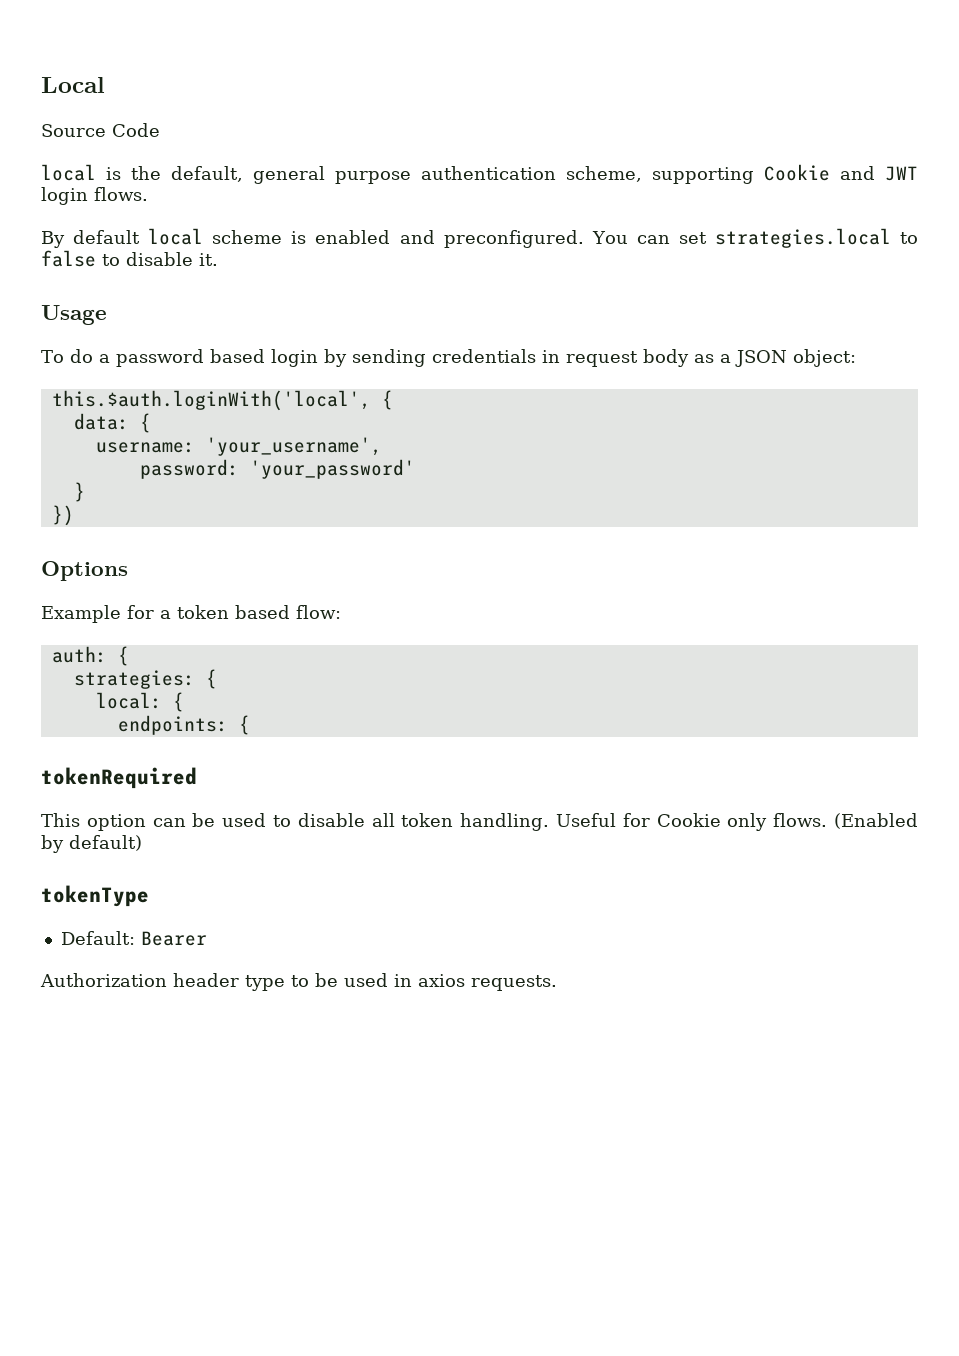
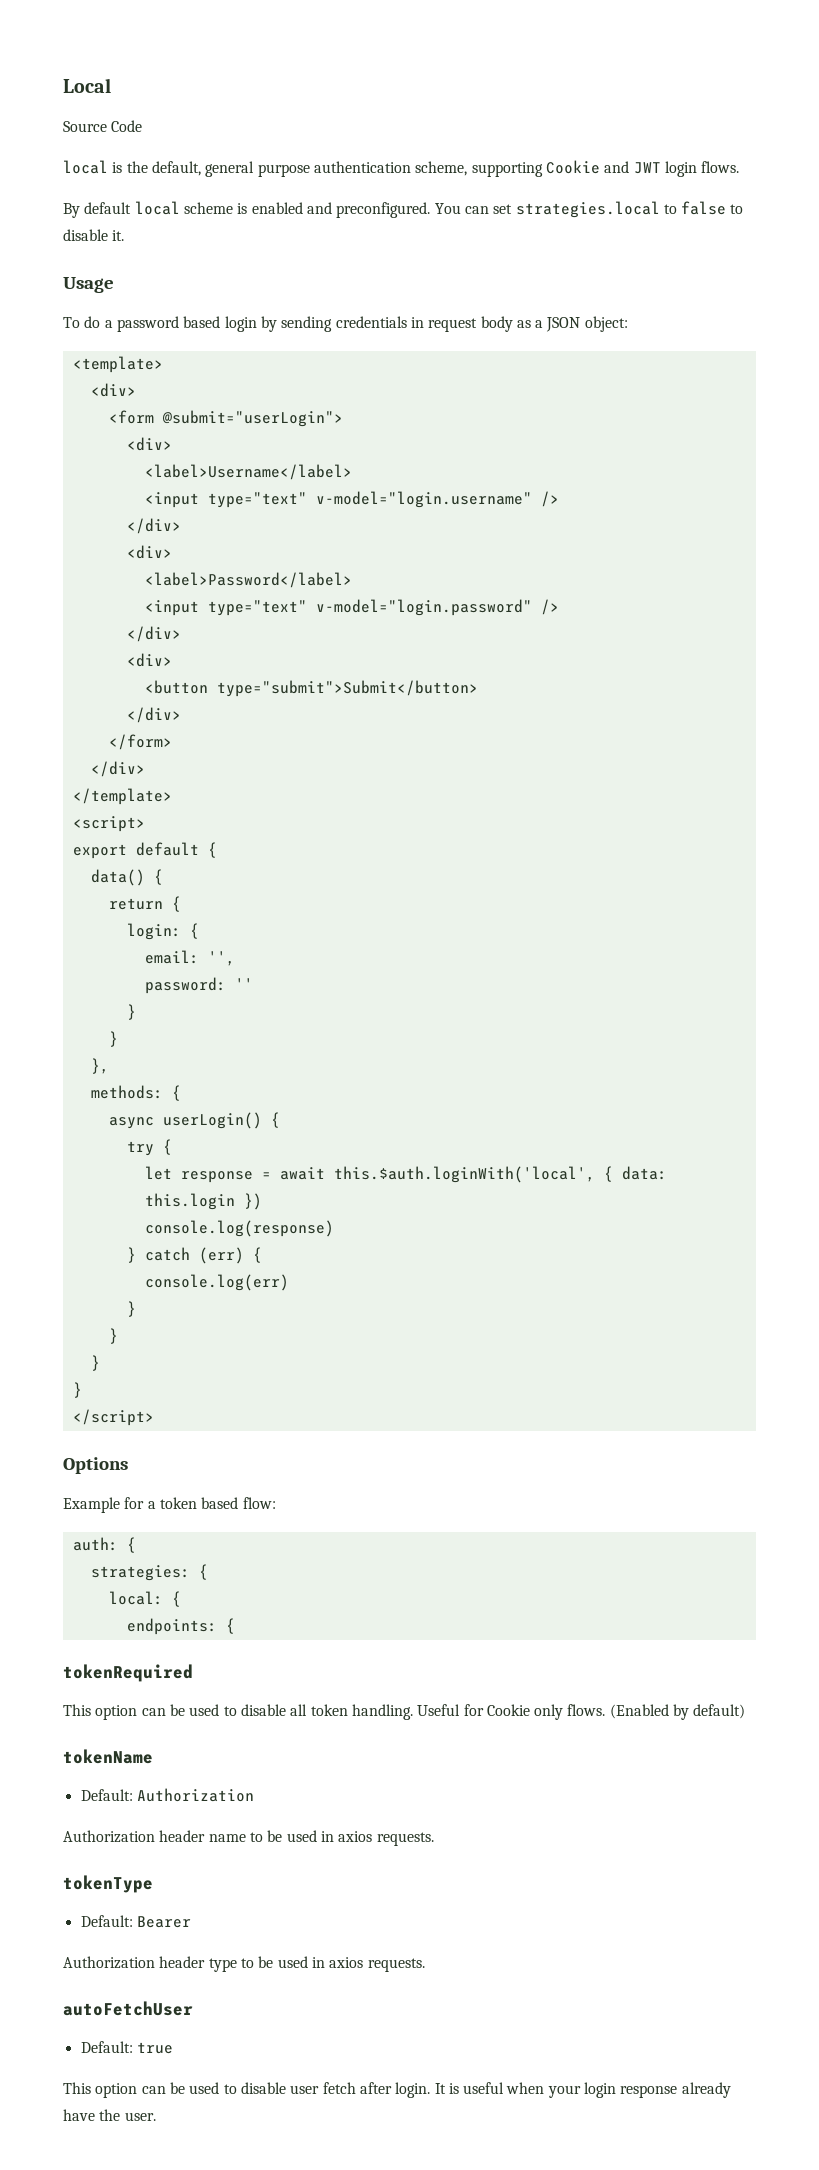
[51,390,393,411] [73,413,151,433] [95,437,382,456] this.$auth.loginWith('local', { // data: { // username: 'your_username', -> [72,356,163,373] [90,383,136,397] [108,410,343,427] [126,437,172,451] [144,464,352,480] [144,491,559,508] [126,518,181,534] [126,545,172,559] [144,572,352,588] [144,599,559,616] [126,626,181,642] [126,653,172,667] [144,680,478,697] [126,707,181,723] [108,734,172,750] [90,761,145,777] [72,788,172,805] [72,816,145,832] [72,842,217,859] [90,869,163,886] [108,896,181,912] [126,923,199,940] [144,950,235,966] <template> // <div> // <form @submit="userLogin"> // <div> // <label>Username</label> // <input type="text" v-model="login.username" /> // </div> // <div> // <label>Password</label> // <input type="text" v-model="login.password" /> // </div> // <div> // <button type="submit">Submit</button> // </div> // </form> // </div> // </template> // <script> // export default { // data() { // return { // login: { // email: '',
[249,459,415,479] [73,482,85,502] [51,505,74,526] 'your_password' // } // }) -> [234,978,253,990] [126,1004,136,1020] [108,1031,118,1047] [90,1058,109,1074] [90,1085,181,1101] [108,1112,280,1129] [126,1139,172,1156] [144,1166,667,1183] [144,1193,262,1210] [144,1220,334,1237] [126,1247,262,1264] [144,1274,289,1291] [126,1301,136,1317] [108,1328,118,1344] [90,1355,100,1371] [72,1382,82,1398] [72,1409,154,1426] '' // } // } // }, // methods: { // async userLogin() { // try { // let response = await this.$auth.loginWith('local', { data: this.login }) // console.log(response) // } catch (err) { // console.log(err) // } // } // } // } // </script>
(142, 843) none -> [63,1749,153,1764] [80,1788,254,1802] [63,1830,434,1846] // tokenName // Default: Authorization // Authorization header name to be used in axios requests.
(557, 983) none -> [63,2001,193,2016] [80,2041,173,2054] [63,2082,731,2098] [63,2109,156,2121] // autoFetchUser // Default: true // This option can be used to disable user fetch after login. It is useful when your login response already have the user.

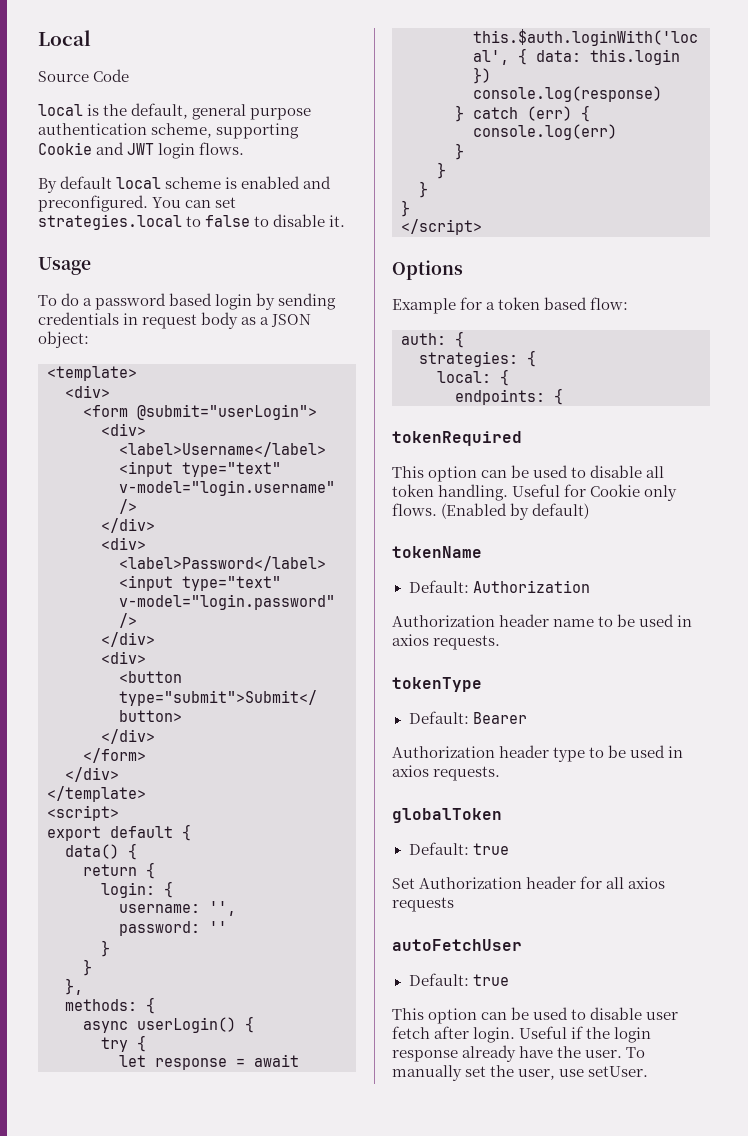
[144,950,199,964] email: -> [119,904,200,913] username:
(425, 1965) none -> [392,808,502,823] [408,842,509,855] [392,876,666,889] [392,897,454,912] // globalToken // Default: true // Set Authorization header for all axios requests
[434,2082,581,2098] It is useful when your -> [519,1026,611,1039] Useful if the
(156, 2116) none -> [626,1047,646,1058] [392,1065,649,1081] To manually set the user, use setUser.

